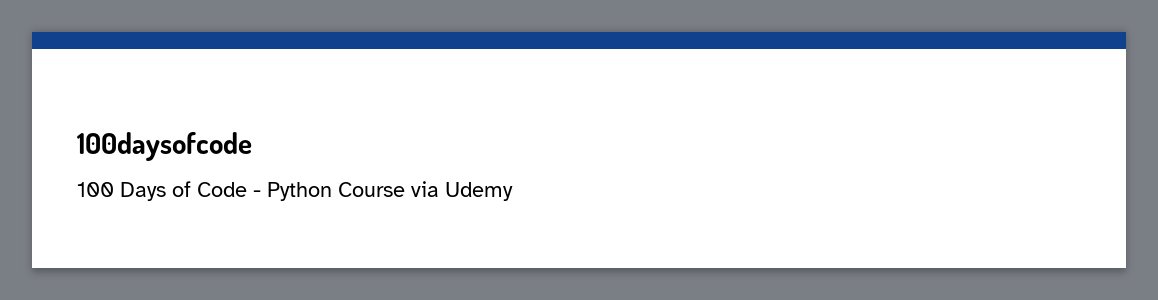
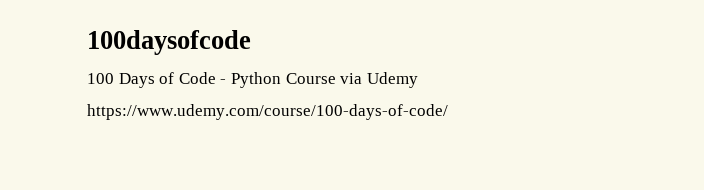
(513, 191) none -> [87,104,448,120] // https://www.udemy.com/course/100-days-of-code/

